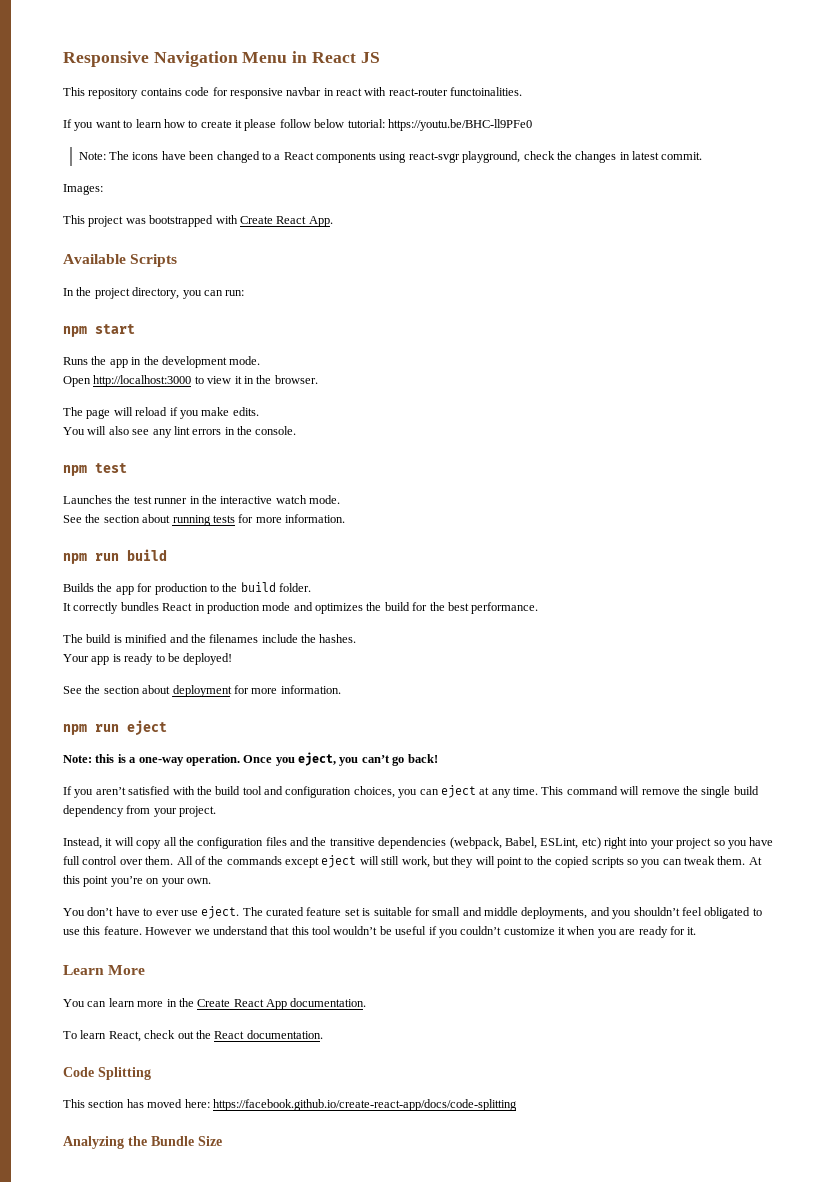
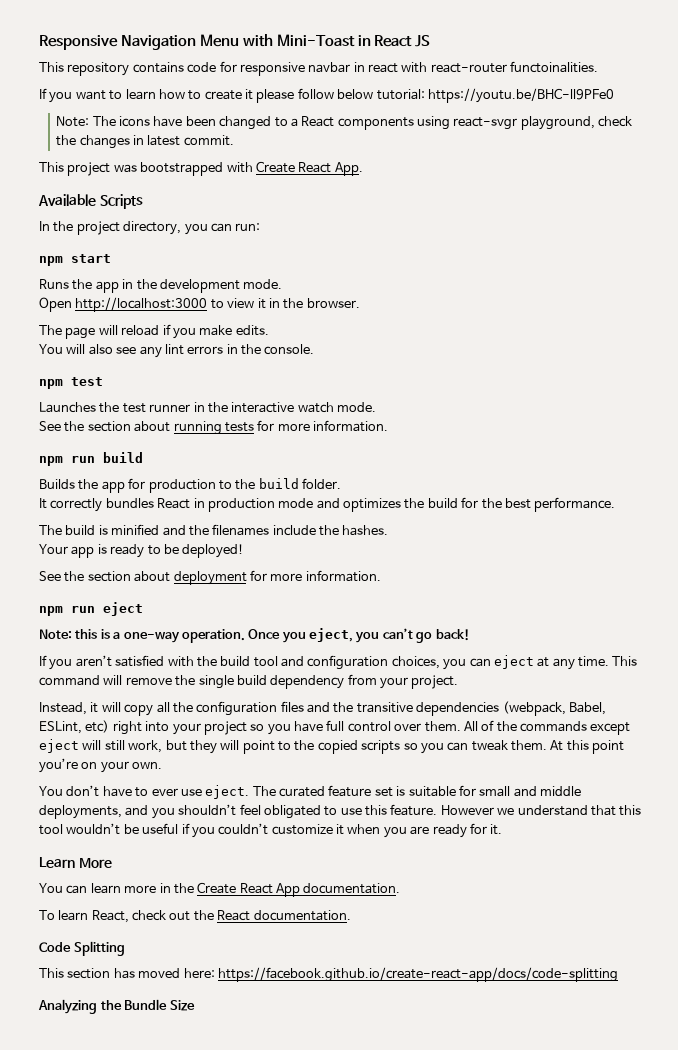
(288, 57) none -> [242,34,355,47] with Mini-Toast
[63,184,103,195] // Images: -> (234, 140) none

